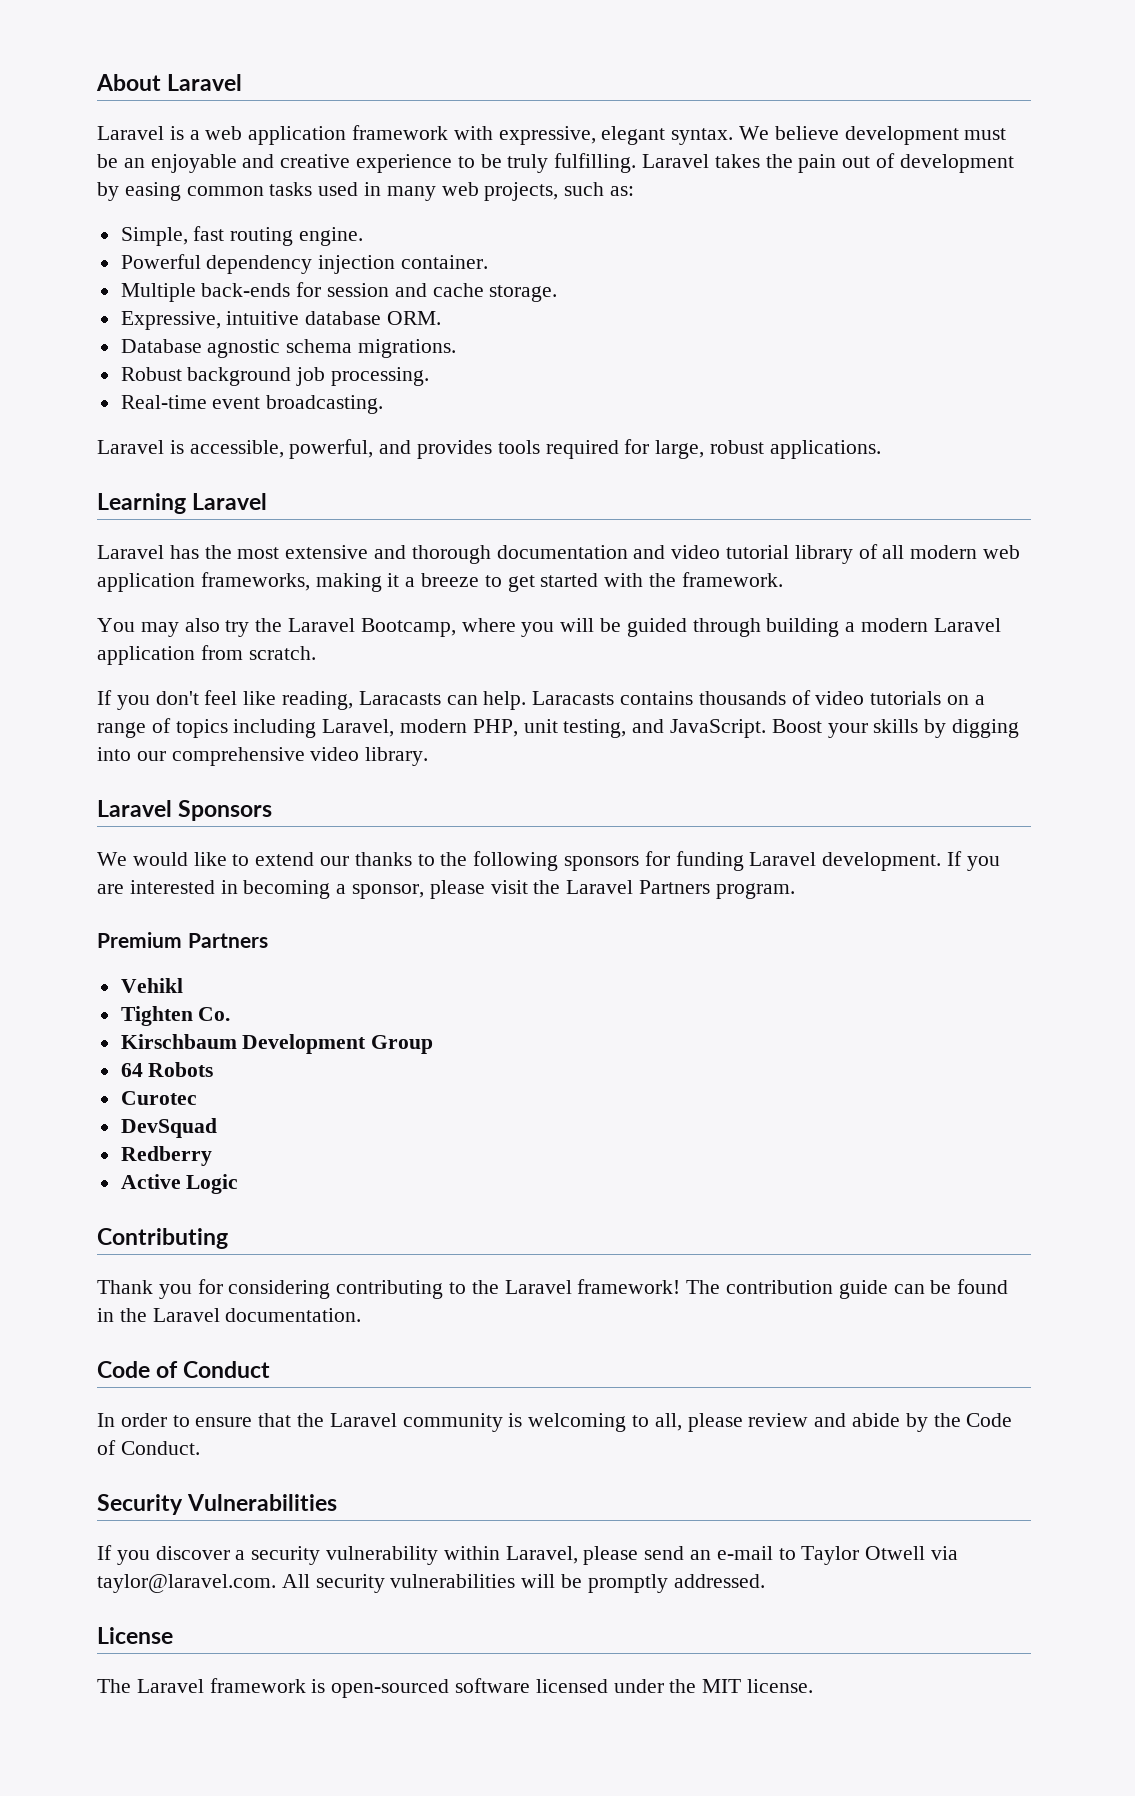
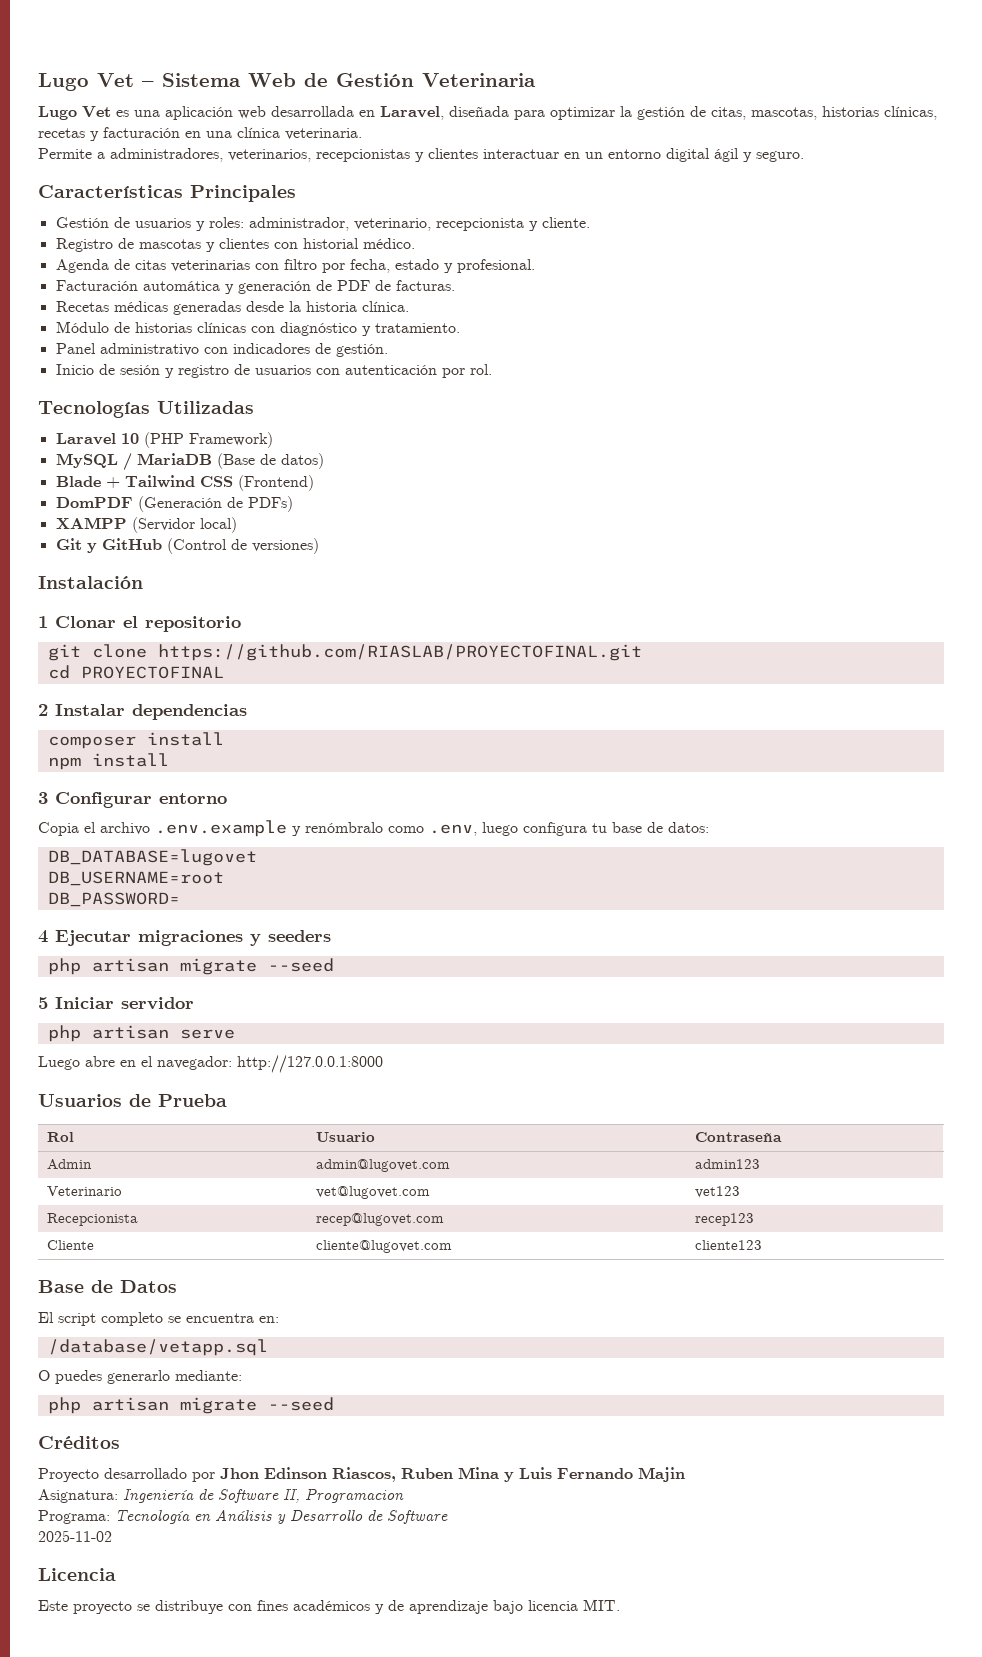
[96,74,243,91] [97,125,1007,145] [97,153,1014,173] [97,182,635,201] [120,226,364,246] [120,254,489,274] [120,282,558,302] [120,311,442,330] [120,339,457,358] [120,367,430,386] [120,395,384,414] [97,439,881,459] [97,493,268,514] [97,544,1021,564] [97,572,783,592] [97,618,1001,637] [97,645,316,665] [97,690,985,710] [97,718,1020,738] [97,747,429,766] [97,800,273,821] [97,851,1000,871] [97,880,795,899] [97,932,268,948] [120,978,183,993] [120,1006,231,1026] [120,1034,434,1054] [120,1062,214,1077] [120,1091,197,1105] [120,1118,217,1138] [120,1146,212,1166] [120,1174,239,1194] [97,1228,228,1249] [97,1279,1009,1299] [97,1308,362,1322] [97,1361,271,1378] [97,1413,1013,1432] [97,1440,200,1455] [97,1494,338,1515] [97,1545,959,1565] [97,1574,765,1593] [97,1627,173,1644] [97,1678,814,1698] About Laravel // Laravel is a web application framework with expressive, elegant syntax. We believe development must be an enjoyable and creative experience to be truly fulfilling. Laravel takes the pain out of development by easing common tasks used in many web projects, such as: // Simple, fast routing engine. // Powerful dependency injection container. // Multiple back-ends for session and cache storage. // Expressive, intuitive database ORM. // Database agnostic schema migrations. // Robust background job processing. // Real-time event broadcasting. // Laravel is accessible, powerful, and provides tools required for large, robust applications. // Learning Laravel // Laravel has the most extensive and thorough documentation and video tutorial library of all modern web application frameworks, making it a breeze to get started with the framework. // You may also try the Laravel Bootcamp, where you will be guided through building a modern Laravel application from scratch. // If you don't feel like reading, Laracasts can help. Laracasts contains thousands of video tutorials on a range of topics including Laravel, modern PHP, unit testing, and JavaScript. Boost your skills by digging into our comprehensive video library. // Laravel Sponsors // We would like to extend our thanks to the following sponsors for funding Laravel development. If you are interested in becoming a sponsor, please visit the Laravel Partners program. // Premium Partners // Vehikl // Tighten Co. // Kirschbaum Development Group // 64 Robots // Curotec // DevSquad // Redberry // Active Logic // Contributing // Thank you for considering contributing to the Laravel framework! The contribution guide can be found in the Laravel documentation. // Code of Conduct // In order to ensure that the Laravel community is welcoming to all, please review and abide by the Code of Conduct. // Security Vulnerabilities // If you discover a security vulnerability within Laravel, please send an e-mail to Taylor Otwell via taylor@laravel.com. All security vulnerabilities will be promptly addressed. // License // The Laravel framework is open-sourced software licensed under the MIT license. -> [38,73,536,91] [38,106,937,120] [38,127,362,141] [38,148,804,162] [38,185,296,202] [55,217,590,231] [55,238,415,252] [55,259,535,273] [55,280,455,294] [55,301,409,315] [55,321,460,336] [55,343,388,357] [55,364,492,378] [38,401,254,418] [55,432,273,448] [55,453,324,471] [55,475,314,491] [55,496,293,512] [55,517,237,533] [55,538,319,554] [38,576,143,589] [38,616,241,632] [47,644,642,661] [47,665,224,679] [38,704,247,720] [47,732,224,749] [47,753,169,770] [38,792,227,808] [38,820,709,837] [47,849,257,866] [47,871,224,886] [47,892,180,907] [38,930,331,946] [47,958,334,975] [38,997,194,1010] [47,1025,235,1042] [38,1055,383,1073] [38,1094,227,1107] [47,1132,75,1142] [316,1132,376,1142] [695,1132,783,1142] [47,1159,93,1170] [316,1159,451,1172] [695,1159,761,1169] [47,1186,123,1196] [316,1186,431,1199] [695,1186,741,1198] [47,1213,139,1226] [316,1213,445,1226] [695,1213,755,1226] [47,1240,95,1250] [316,1240,453,1253] [695,1240,763,1250] [38,1280,177,1293] [38,1312,279,1326] [47,1339,268,1356] [38,1370,242,1384] [47,1397,334,1414] [38,1436,120,1449] [38,1467,685,1482] [38,1488,404,1503] [38,1509,448,1524] [38,1530,112,1542] [38,1568,116,1581] [38,1599,620,1614] Lugo Vet – Sistema Web de Gestión Veterinaria // Lugo Vet es una aplicación web desarrollada en Laravel, diseñada para optimizar la gestión de citas, mascotas, historias clínicas, recetas y facturación en una clínica veterinaria. // Permite a administradores, veterinarios, recepcionistas y clientes interactuar en un entorno digital ágil y seguro. // Características Principales // Gestión de usuarios y roles: administrador, veterinario, recepcionista y cliente. // Registro de mascotas y clientes con historial médico. // Agenda de citas veterinarias con filtro por fecha, estado y profesional. // Facturación automática y generación de PDF de facturas. // Recetas médicas generadas desde la historia clínica. // Módulo de historias clínicas con diagnóstico y tratamiento. // Panel administrativo con indicadores de gestión. // Inicio de sesión y registro de usuarios con autenticación por rol. // Tecnologías Utilizadas // Laravel 10 (PHP Framework) // MySQL / MariaDB (Base de datos) // Blade + Tailwind CSS (Frontend) // DomPDF (Generación de PDFs) // XAMPP (Servidor local) // Git y GitHub (Control de versiones) // Instalación // 1 Clonar el repositorio // git clone https://github.com/RIASLAB/PROYECTOFINAL.git // cd PROYECTOFINAL // 2 Instalar dependencias // composer install // npm install // 3 Configurar entorno // Copia el archivo .env.example y renómbralo como .env, luego configura tu base de datos: // DB_DATABASE=lugovet // DB_USERNAME=root // DB_PASSWORD= // 4 Ejecutar migraciones y seeders // php artisan migrate --seed // 5 Iniciar servidor // php artisan serve // Luego abre en el navegador: http://127.0.0.1:8000 // Usuarios de Prueba // Rol | Usuario | Contraseña // Admin | admin@lugovet.com | admin123 // Veterinario | vet@lugovet.com | vet123 // Recepcionista | recep@lugovet.com | recep123 // Cliente | cliente@lugovet.com | cliente123 // Base de Datos // El script completo se encuentra en: // /database/vetapp.sql // O puedes generarlo mediante: // php artisan migrate --seed // Créditos // Proyecto desarrollado por Jhon Edinson Riascos, Ruben Mina y Luis Fernando Majin // Asignatura: Ingeniería de Software II, Programacion // Programa: Tecnología en Análisis y Desarrollo de Software // 2025-11-02 // Licencia // Este proyecto se distribuye con fines académicos y de aprendizaje bajo licencia MIT.

